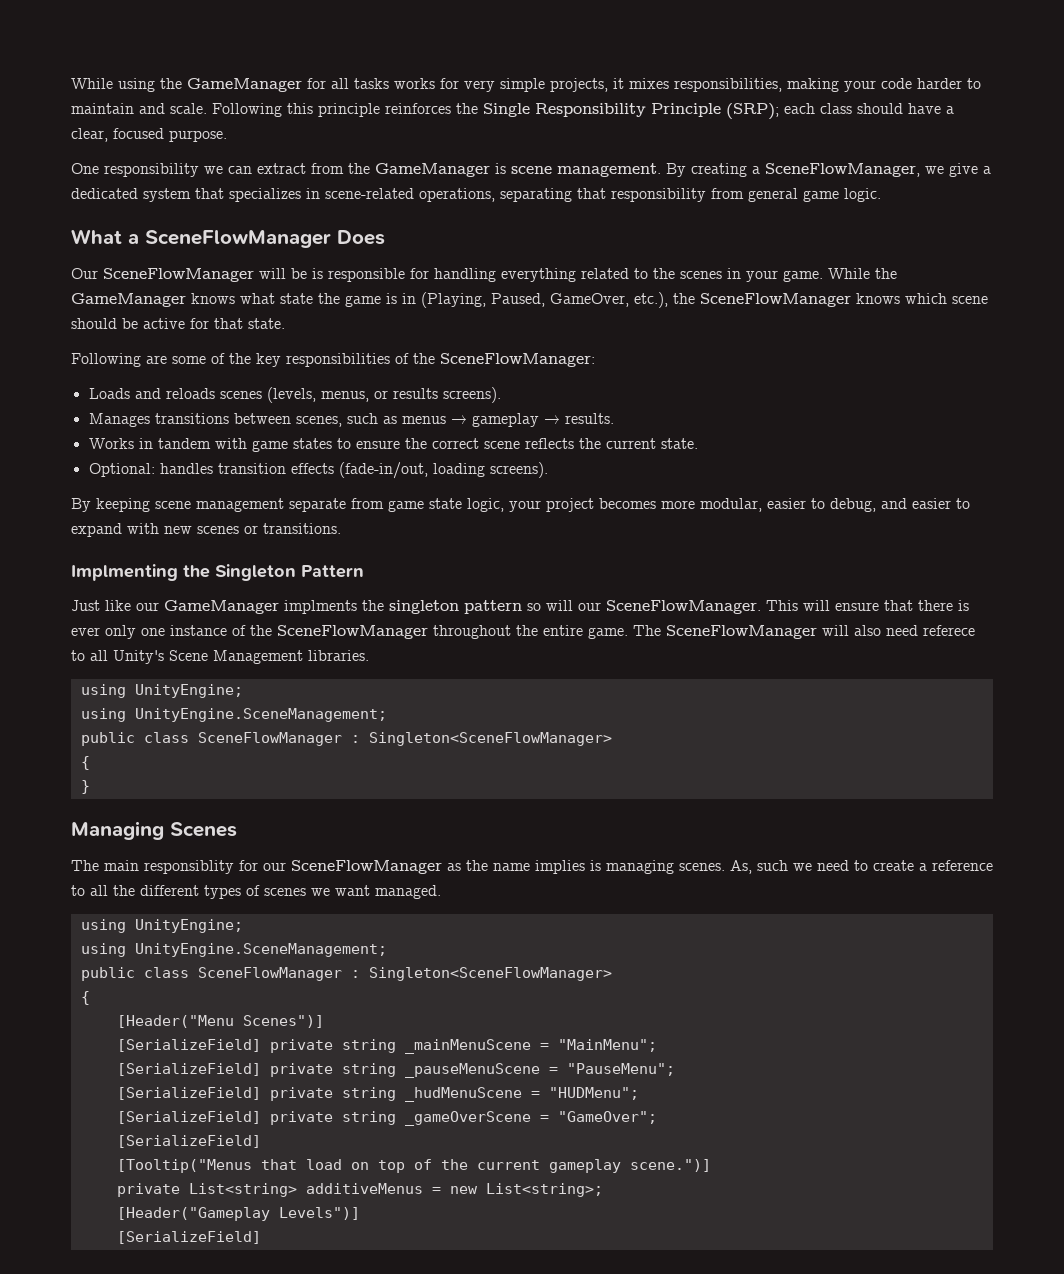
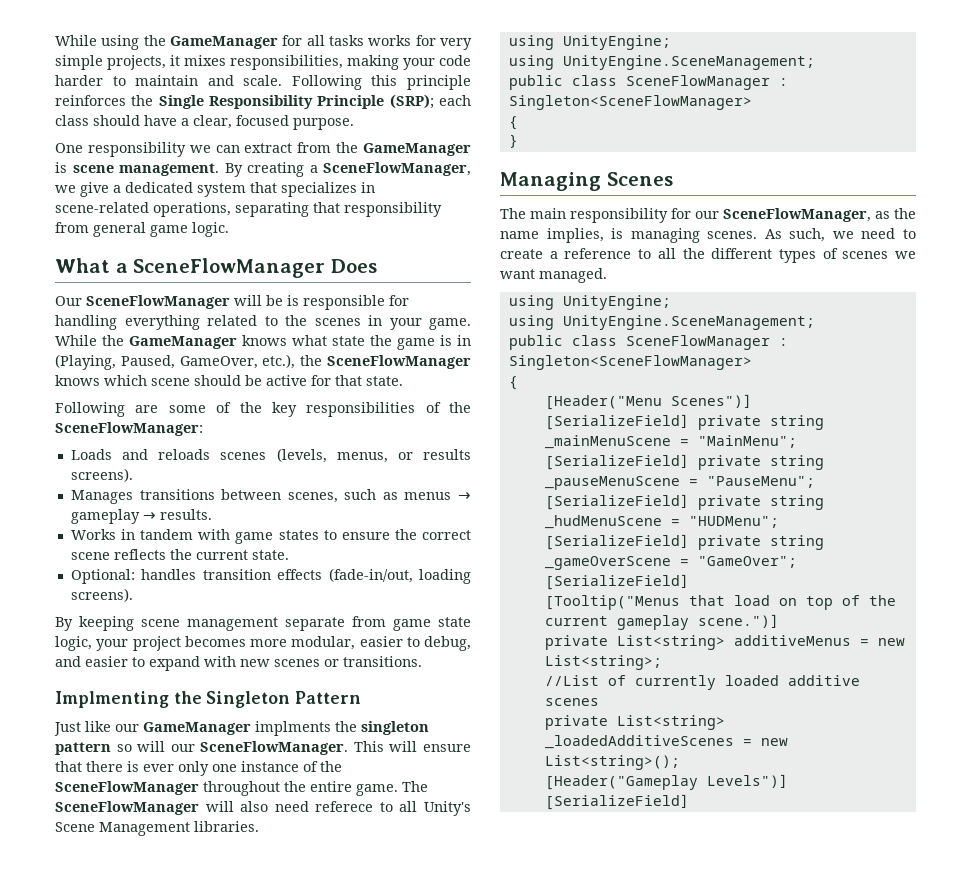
[144,860,234,874] responsiblity -> [570,208,668,223] responsibility
[291,860,442,874] SceneFlowManager -> [723,208,871,222] SceneFlowManager,
[535,860,585,874] implies -> [546,228,604,243] implies,
[730,860,788,874] As, such -> [764,228,826,242] As such,
(603, 1190) none -> [544,675,860,690] [544,698,599,706] [544,715,725,730] [544,735,788,749] [544,755,680,770] // //List of currently loaded additive scenes // private List<string> _loadedAdditiveScenes = new List<string>();

